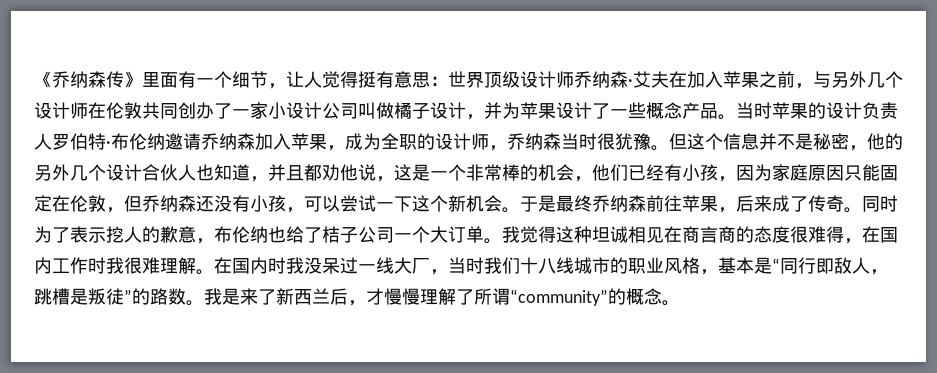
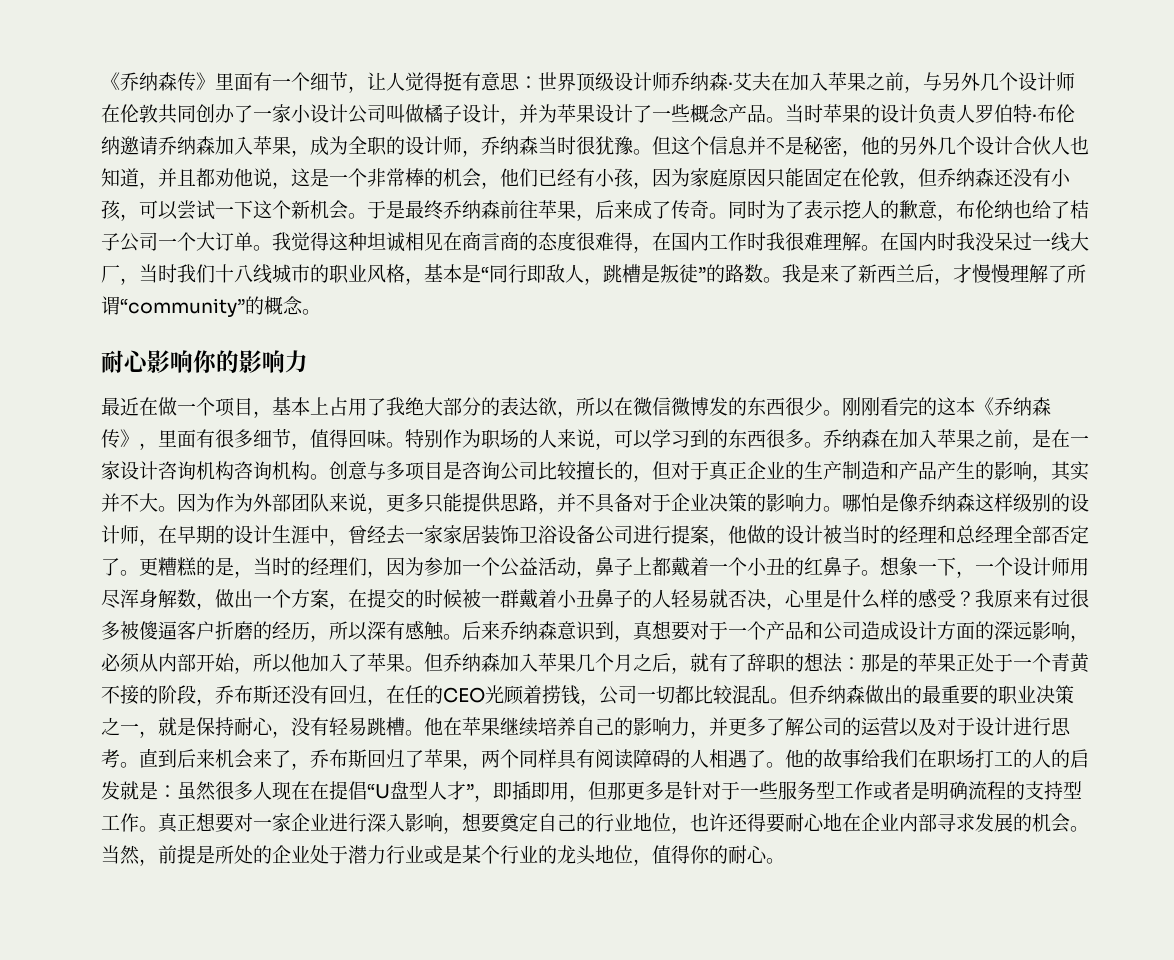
(680, 303) none -> [101,350,308,373] [101,397,1051,418] [101,428,1089,450] [101,461,1089,482] [101,493,1089,514] [101,525,1089,546] [101,556,1089,578] [101,589,1089,610] [101,620,1089,642] [101,652,1090,674] [101,685,1074,706] [101,717,1071,738] [101,749,1089,770] [101,781,1082,802] [101,812,1089,834] [101,845,785,866] // 耐心影响你的影响力 // 最近在做一个项目，基本上占用了我绝大部分的表达欲，所以在微信微博发的东西很少。刚刚看完的这本《乔纳森传》，里面有很多细节，值得回味。特别作为职场的人来说，可以学习到的东西很多。乔纳森在加入苹果之前，是在一家设计咨询机构咨询机构。创意与多项目是咨询公司比较擅长的，但对于真正企业的生产制造和产品产生的影响，其实并不大。因为作为外部团队来说，更多只能提供思路，并不具备对于企业决策的影响力。哪怕是像乔纳森这样级别的设计师，在早期的设计生涯中，曾经去一家家居装饰卫浴设备公司进行提案，他做的设计被当时的经理和总经理全部否定了。更糟糕的是，当时的经理们，因为参加一个公益活动，鼻子上都戴着一个小丑的红鼻子。想象一下，一个设计师用尽浑身解数，做出一个方案，在提交的时候被一群戴着小丑鼻子的人轻易就否决，心里是什么样的感受？我原来有过很多被傻逼客户折磨的经历，所以深有感触。后来乔纳森意识到，真想要对于一个产品和公司造成设计方面的深远影响，必须从内部开始，所以他加入了苹果。但乔纳森加入苹果几个月之后，就有了辞职的想法：那是的苹果正处于一个青黄不接的阶段，乔布斯还没有回归，在任的CEO光顾着捞钱，公司一切都比较混乱。但乔纳森做出的最重要的职业决策之一，就是保持耐心，没有轻易跳槽。他在苹果继续培养自己的影响力，并更多了解公司的运营以及对于设计进行思考。直到后来机会来了，乔布斯回归了苹果，两个同样具有阅读障碍的人相遇了。他的故事给我们在职场打工的人的启发就是：虽然很多人现在在提倡“U盘型人才”，即插即用，但那更多是针对于一些服务型工作或者是明确流程的支持型工作。真正想要对一家企业进行深入影响，想要奠定自己的行业地位，也许还得要耐心地在企业内部寻求发展的机会。当然，前提是所处的企业处于潜力行业或是某个行业的龙头地位，值得你的耐心。

